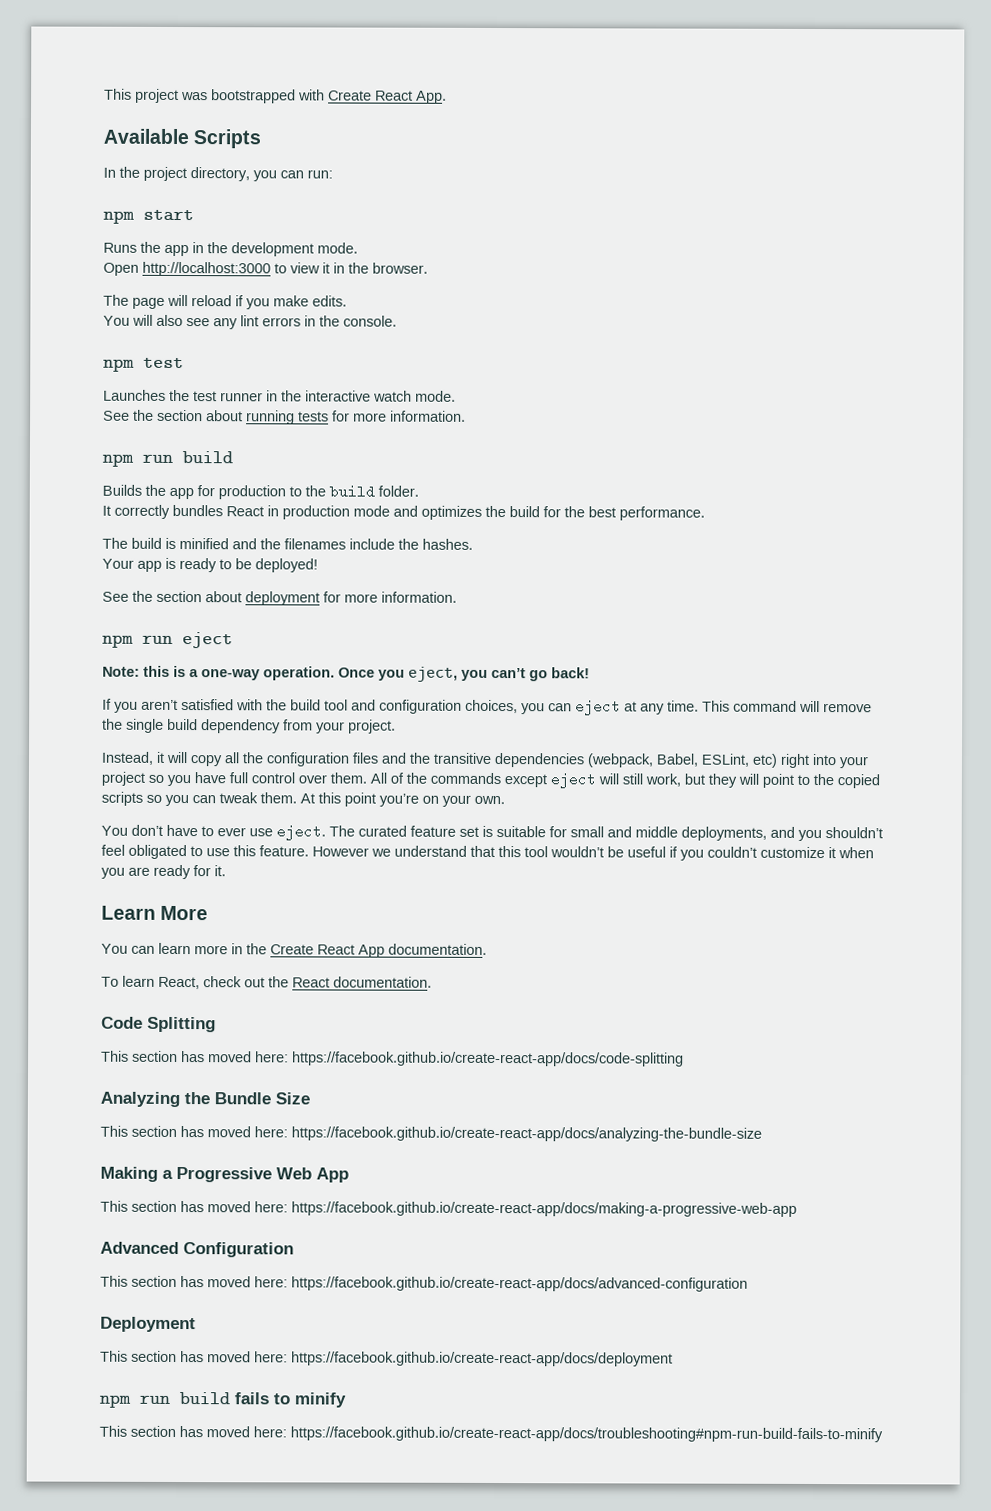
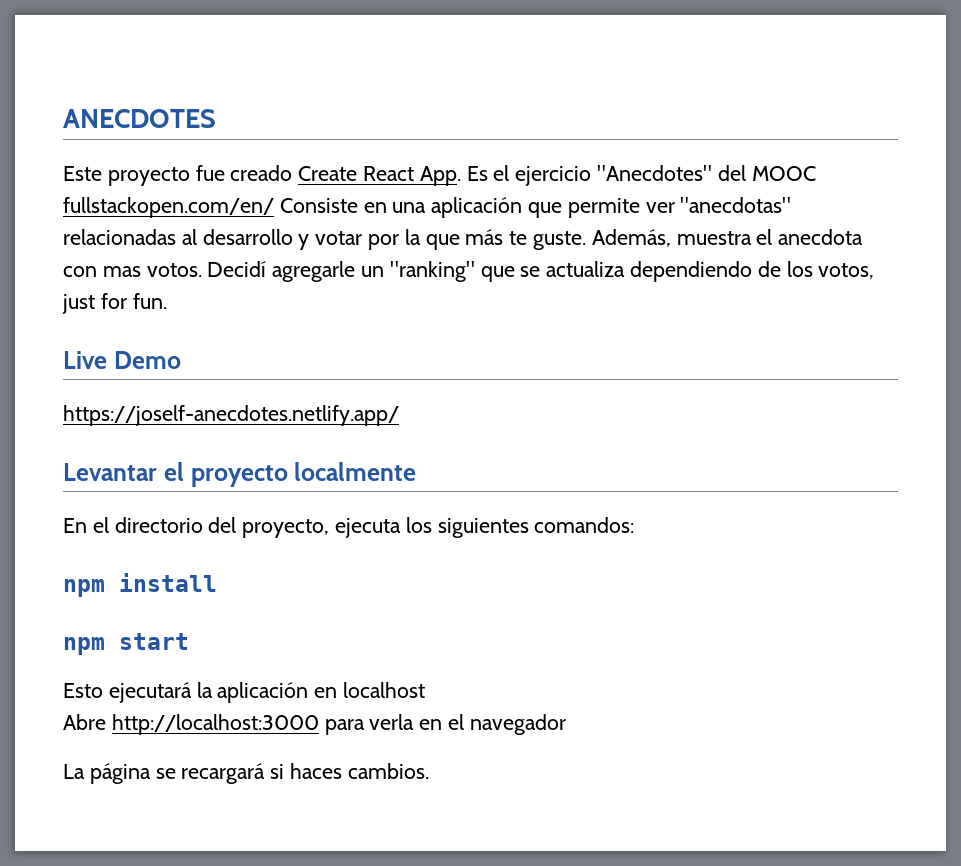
[104,88,447,104] [103,128,262,149] [103,166,333,182] [103,209,194,224] [103,241,358,257] [103,261,428,277] [103,294,347,310] [103,314,397,330] [103,357,184,372] [103,389,456,402] [103,409,466,425] [102,451,233,467] [102,484,419,500] [102,504,705,521] [102,537,473,550] [102,557,318,573] [102,590,457,606] [102,632,233,649] [102,665,590,682] [102,698,872,716] [102,718,396,734] [101,751,868,769] [101,771,880,789] [101,791,505,807] [101,824,883,842] [101,844,874,861] [101,864,226,880] [101,905,209,921] [101,942,487,958] [101,975,432,990] [101,1016,216,1033] [101,1050,684,1067] [100,1091,310,1108] [100,1125,762,1142] [100,1166,349,1183] [100,1200,797,1217] [100,1241,294,1258] [100,1275,748,1292] [100,1316,196,1333] [100,1350,673,1367] [99,1392,346,1408] [99,1425,883,1443] This project was bootstrapped with Create React App. // Available Scripts // In the project directory, you can run: // npm start // Runs the app in the development mode. // Open http://localhost:3000 to view it in the browser. // The page will reload if you make edits. // You will also see any lint errors in the console. // npm test // Launches the test runner in the interactive watch mode. // See the section about running tests for more information. // npm run build // Builds the app for production to the build folder. // It correctly bundles React in production mode and optimizes the build for the best performance. // The build is minified and the filenames include the hashes. // Your app is ready to be deployed! // See the section about deployment for more information. // npm run eject // Note: this is a one-way operation. Once you eject, you can’t go back! // If you aren’t satisfied with the build tool and configuration choices, you can eject at any time. This command will remove the single build dependency from your project. // Instead, it will copy all the configuration files and the transitive dependencies (webpack, Babel, ESLint, etc) right into your project so you have full control over them. All of the commands except eject will still work, but they will point to the copied scripts so you can tweak them. At this point you’re on your own. // You don’t have to ever use eject. The curated feature set is suitable for small and middle deployments, and you shouldn’t feel obligated to use this feature. However we understand that this tool wouldn’t be useful if you couldn’t customize it when you are ready for it. // Learn More // You can learn more in the Create React App documentation. // To learn React, check out the React documentation. // Code Splitting // This section has moved here: https://facebook.github.io/create-react-app/docs/code-splitting // Analyzing the Bundle Size // This section has moved here: https://facebook.github.io/create-react-app/docs/analyzing-the-bundle-size // Making a Progressive Web App // This section has moved here: https://facebook.github.io/create-react-app/docs/making-a-progressive-web-app // Advanced Configuration // This section has moved here: https://facebook.github.io/create-react-app/docs/advanced-configuration // Deployment // This section has moved here: https://facebook.github.io/create-react-app/docs/deployment // npm run build fails to minify // This section has moved here: https://facebook.github.io/create-react-app/docs/troubleshooting#npm-run-build-fails-to-minify -> [63,109,216,128] [63,165,816,186] [63,197,792,218] [63,229,864,250] [63,261,875,282] [62,293,167,314] [63,351,181,369] [63,405,399,426] [63,462,417,487] [63,517,635,538] [63,573,217,597] [63,633,189,655] [63,682,426,703] [63,714,566,735] [63,763,429,784] ANECDOTES // Este proyecto fue creado Create React App. Es el ejercicio "Anecdotes" del MOOC fullstackopen.com/en/ Consiste en una aplicación que permite ver "anecdotas" relacionadas al desarrollo y votar por la que más te guste. Además, muestra el anecdota con mas votos. Decidí agregarle un "ranking" que se actualiza dependiendo de los votos, just for fun. // Live Demo // https://joself-anecdotes.netlify.app/ // Levantar el proyecto localmente // En el directorio del proyecto, ejecuta los siguientes comandos: // npm install // npm start // Esto ejecutará la aplicación en localhost // Abre http://localhost:3000 para verla en el navegador // La página se recargará si haces cambios.

